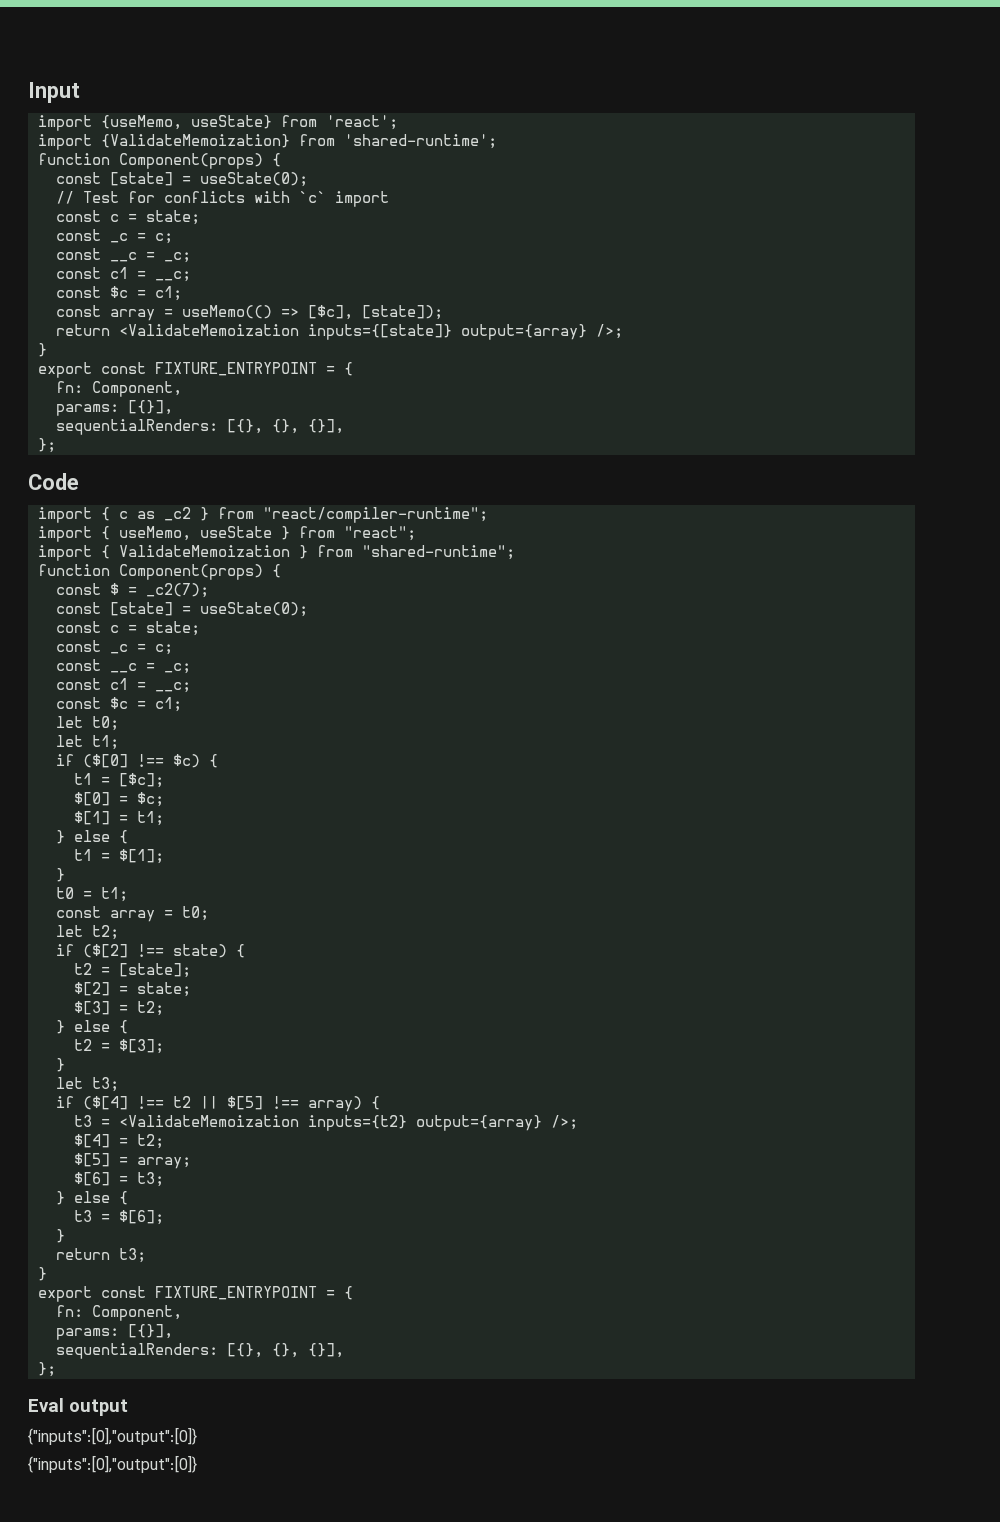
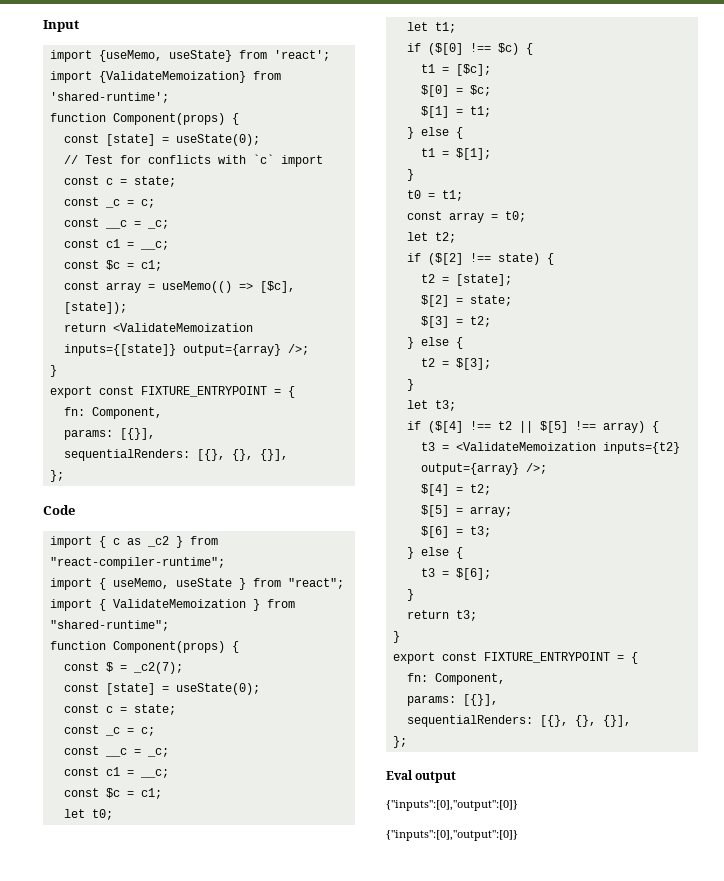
[262,507,488,523] "react/compiler-runtime"; -> [49,557,225,569] "react-compiler-runtime";

